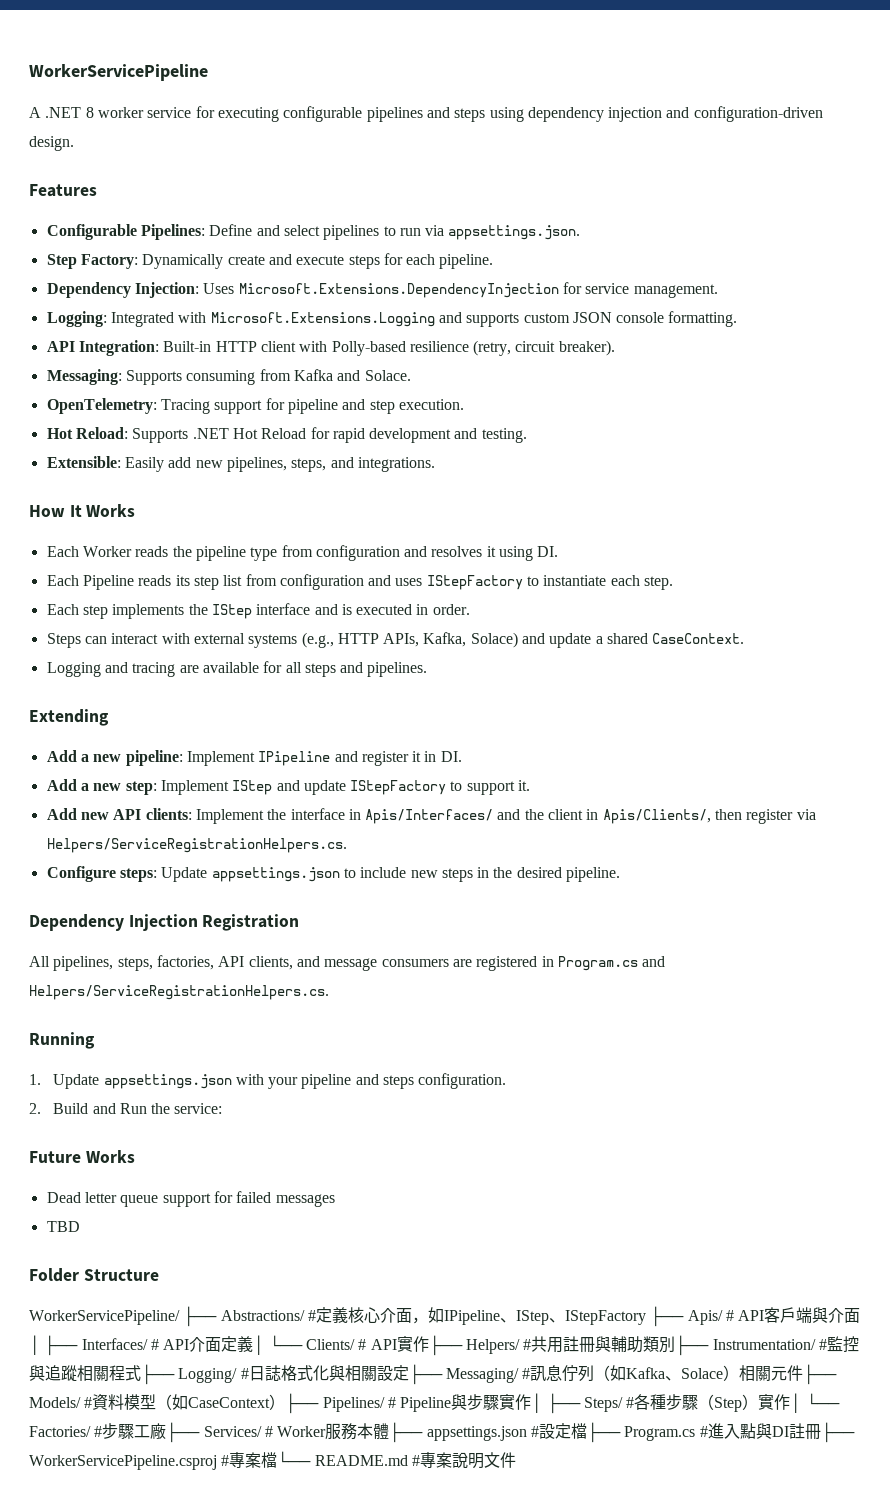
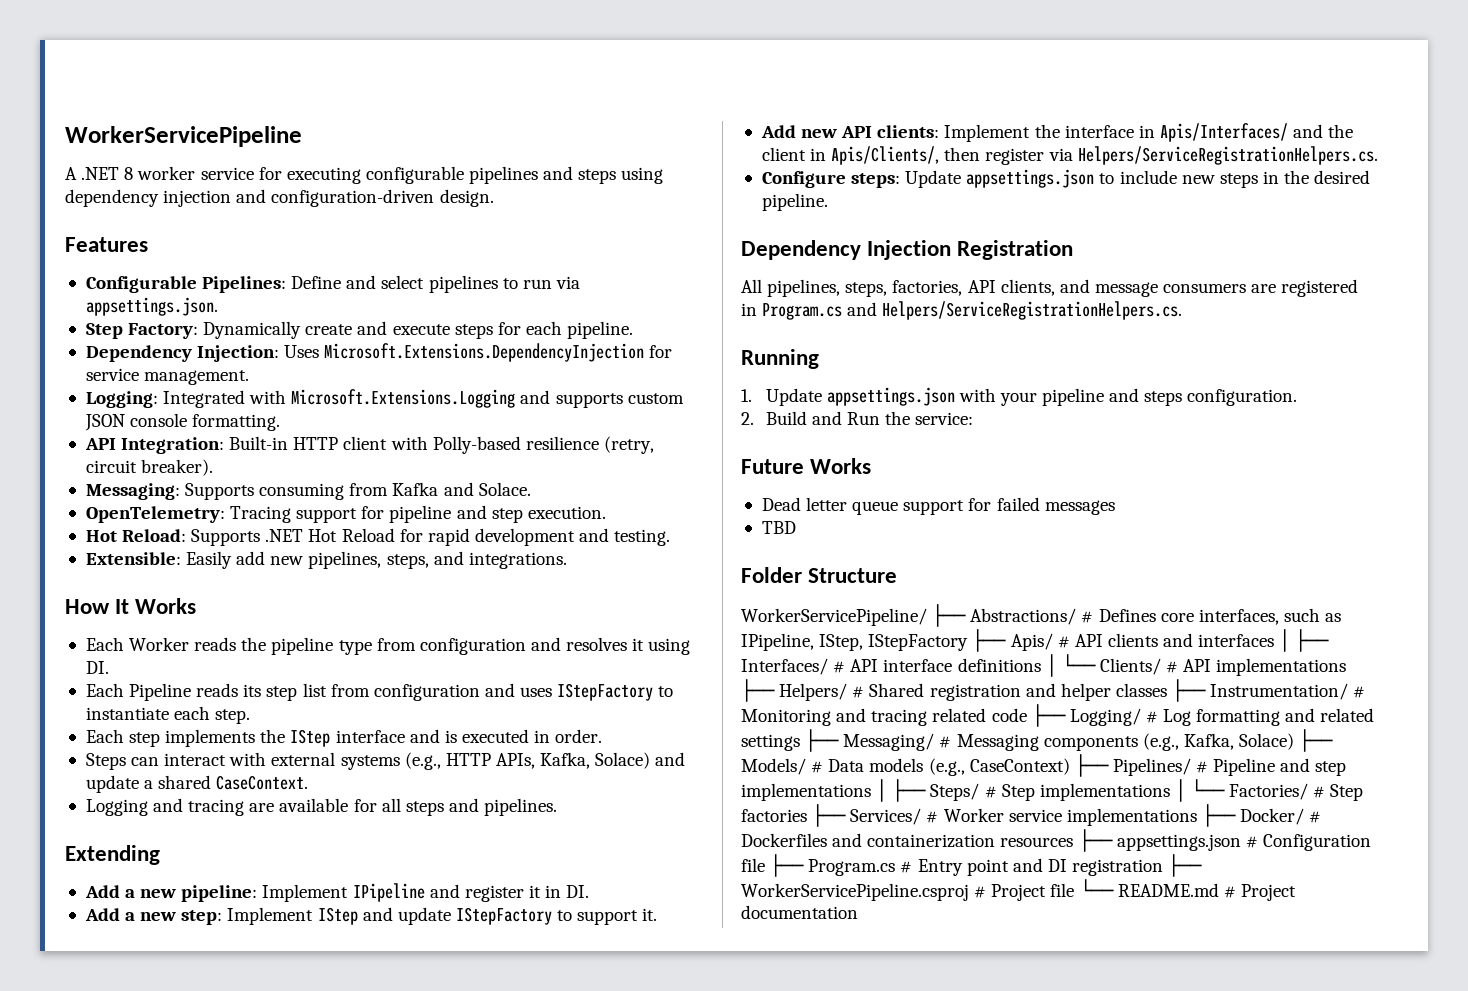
[315,1307,565,1325] 定義核心介面，如IPipeline、IStep、 -> [1098,608,1342,625] [741,633,864,651] Defines core interfaces, such as IPipeline, IStep,
[764,1307,861,1323] 客戶端與介面 -> [1107,633,1275,647] clients and interfaces
[189,1336,254,1352] 介面定義 -> [883,658,1041,672] interface definitions
[396,1336,429,1352] 實作 -> [1216,658,1347,676] implementations
[531,1335,859,1356] [29,1364,838,1385] [29,1394,286,1410] 共用註冊與輔助類別├── Instrumentation/ #監控與追蹤相關程式├── Logging/ #日誌格式化與相關設定├── Messaging/ #訊息佇列（如Kafka、Solace）相關元件├── Models/ #資料模型（如CaseContext） -> [869,679,1366,702] [741,704,1375,727] [741,729,1334,752] [741,758,1070,776] Shared registration and helper classes ├── Instrumentation/ # Monitoring and tracing related code ├── Logging/ # Log formatting and related settings ├── Messaging/ # Messaging components (e.g., Kafka, Solace) ├── Models/ # Data models (e.g., CaseContext)
[451,1394,532,1410] 與步驟實作 -> [1280,758,1347,776] [741,783,871,801] and step implementations
[634,1394,791,1412] 各種步驟（Step）實作 -> [1001,783,1170,801] Step implementations
[102,1423,167,1439] 步驟工廠 -> [1330,784,1364,801] [741,809,807,822] Step factories
[325,1423,390,1440] 服務本體 -> [1008,804,1322,827] [741,833,1074,848] service implementations ├── Docker/ # Dockerfiles and containerization resources
[538,1423,587,1439] 設定檔 -> [1262,834,1371,851] [741,858,765,872] Configuration file
[707,1423,821,1440] 進入點與DI註冊 -> [917,858,1164,876] Entry point and DI registration
[229,1452,278,1468] 專案檔 -> [991,883,1075,901] Project file
[419,1452,516,1469] 專案說明文件 -> [1240,884,1296,901] [741,905,858,919] Project documentation

